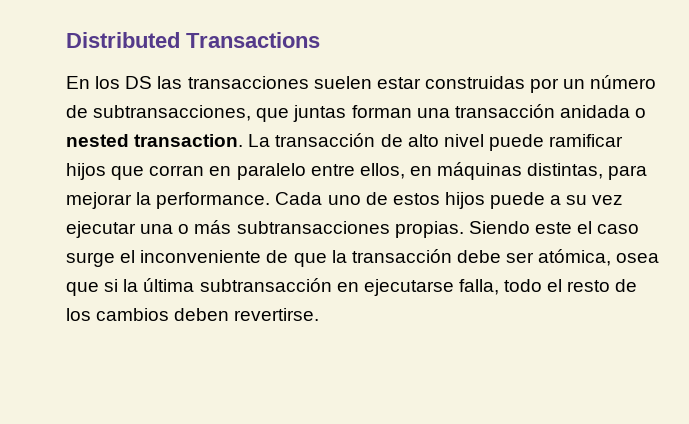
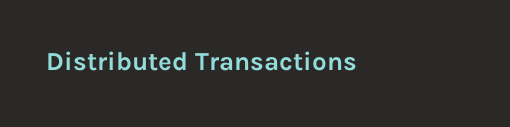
[66,75,657,93] [66,104,647,122] [66,133,624,151] [66,162,648,180] [66,192,624,209] [66,220,640,238] [66,249,660,267] [66,278,638,296] [66,308,320,321] // En los DS las transacciones suelen estar construidas por un número de subtransacciones, que juntas forman una transacción anidada o nested transaction. La transacción de alto nivel puede ramificar hijos que corran en paralelo entre ellos, en máquinas distintas, para mejorar la performance. Cada uno de estos hijos puede a su vez ejecutar una o más subtransacciones propias. Siendo este el caso surge el inconveniente de que la transacción debe ser atómica, osea que si la última subtransacción en ejecutarse falla, todo el resto de los cambios deben revertirse. -> (358, 61) none

